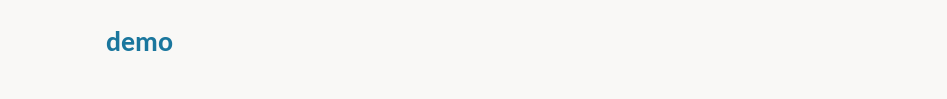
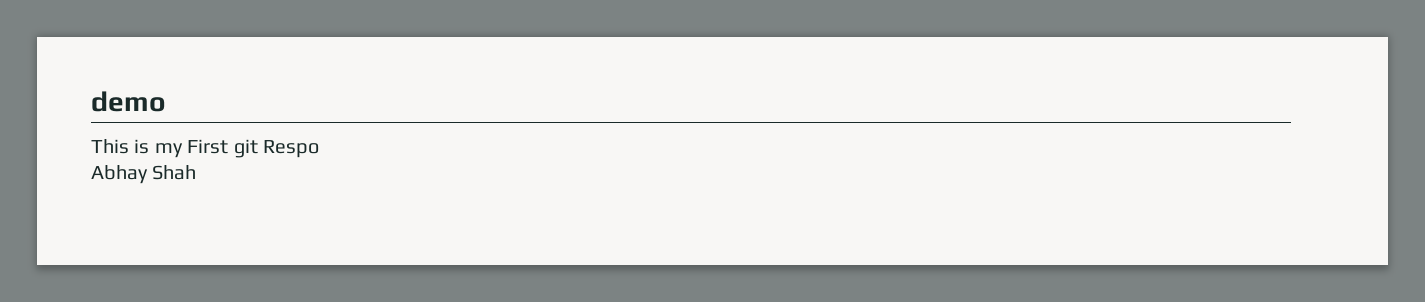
(173, 41) none -> [91,139,319,158] [91,165,197,184] // This is my First git Respo // Abhay Shah

